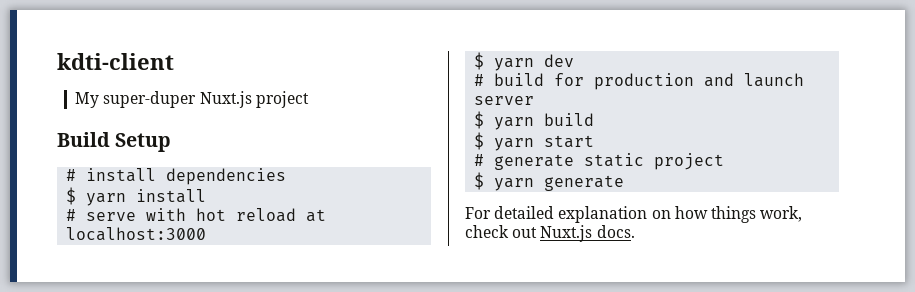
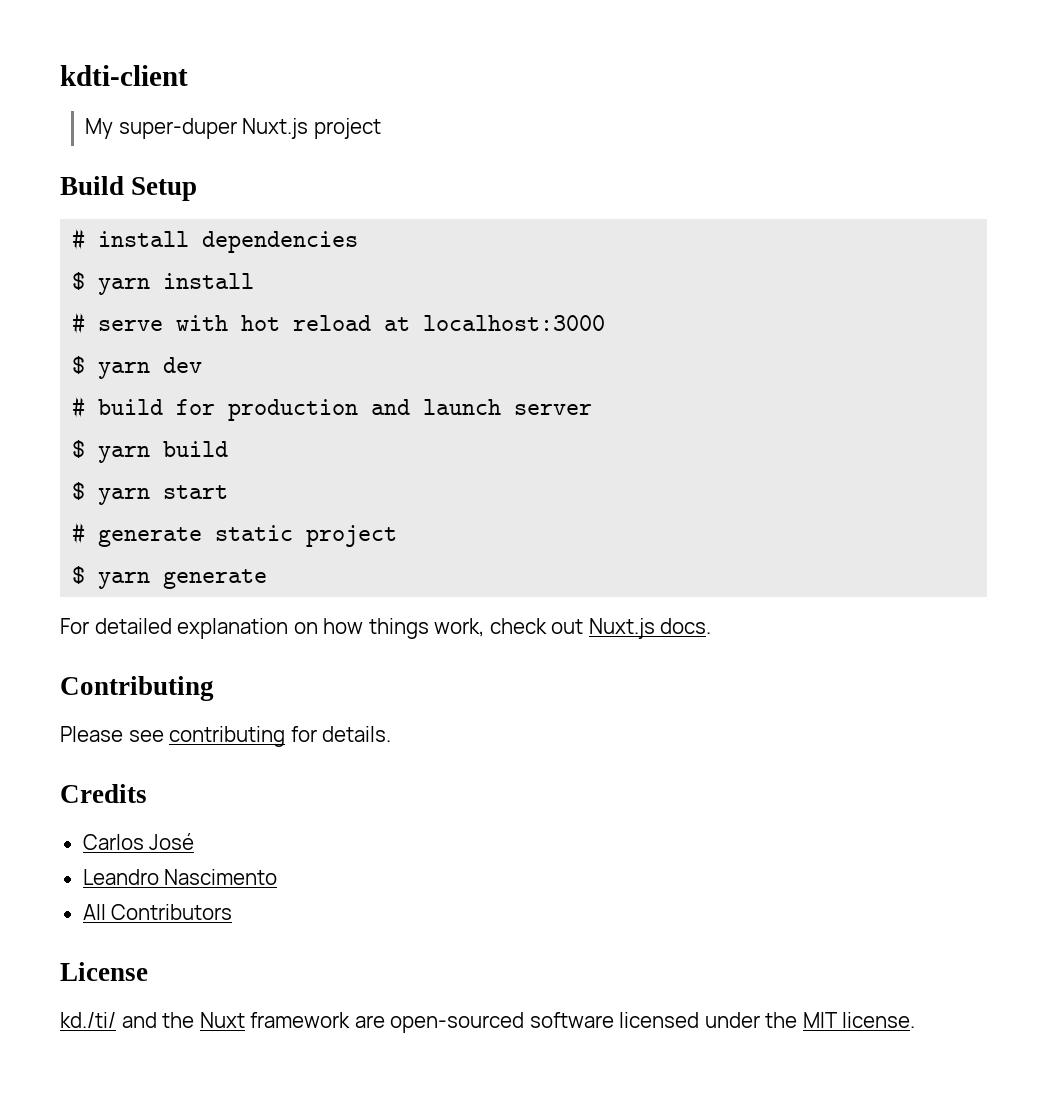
(635, 231) none -> [60,676,214,701] [60,726,392,747] [60,784,147,803] [82,833,195,850] [82,869,278,885] [82,904,233,920] [60,962,148,981] [60,1012,916,1033] // Contributing // Please see contributing for details. // Credits // Carlos José // Leandro Nascimento // All Contributors // License // kd./ti/ and the Nuxt framework are open-sourced software licensed under the MIT license.

